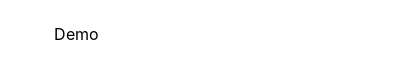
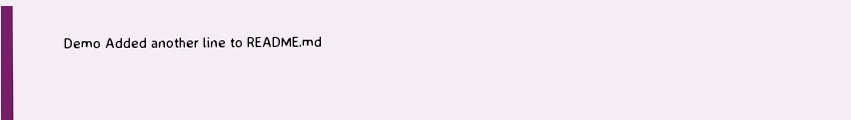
(99, 34) none -> [104,36,322,49] Added another line to README.md

